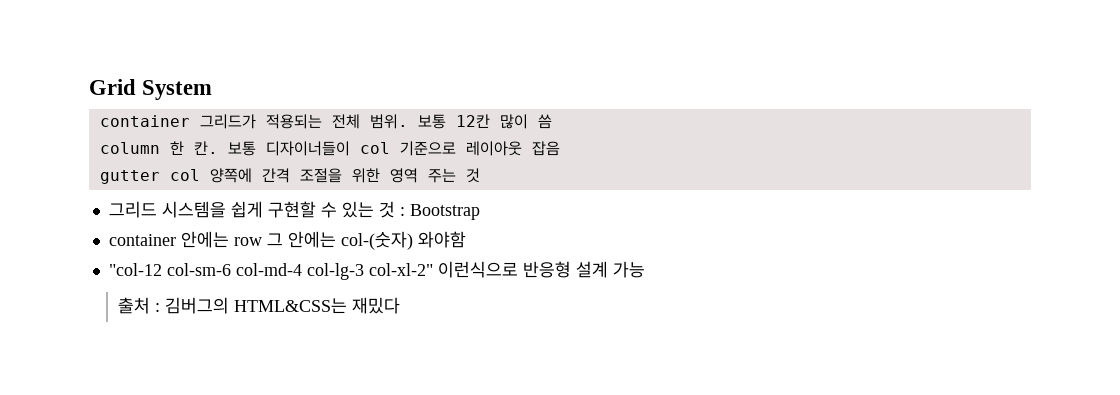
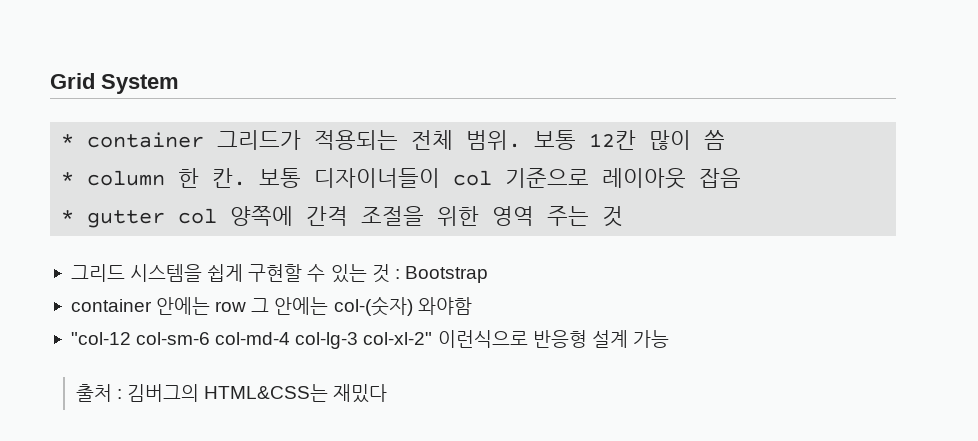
(213, 90) none -> [61,134,75,147] *
(552, 121) none -> [61,172,75,185] *
(560, 148) none -> [61,210,75,223] *

